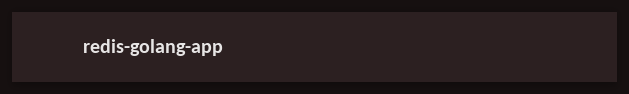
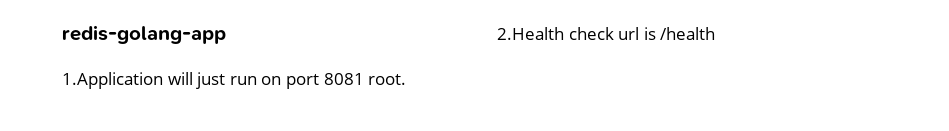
(223, 47) none -> [62,72,407,89] [497,27,716,40] // 1.Application will just run on port 8081 root. 2.Health check url is /health

